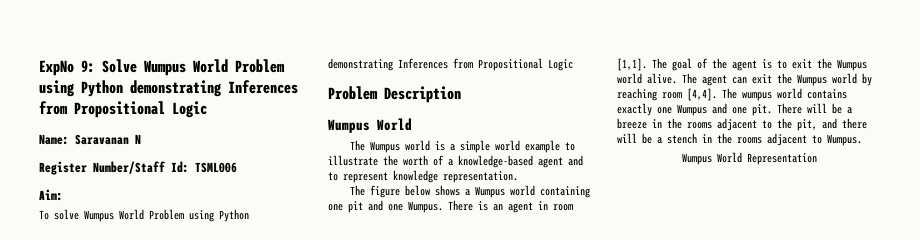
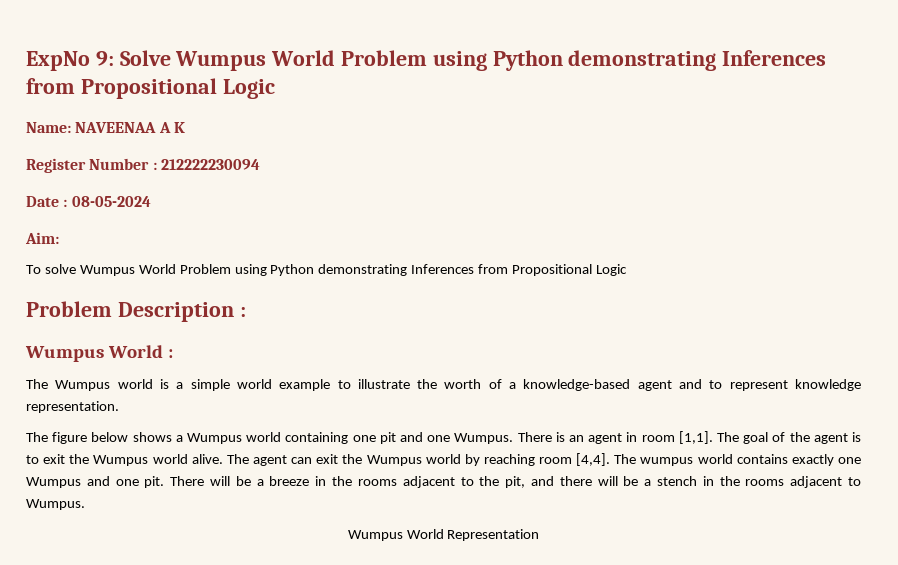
[75,134,141,145] [39,161,237,175] Saravanan N // Register Number/Staff Id: TSML006 -> [75,122,185,133] [26,158,260,173] [26,196,151,207] NAVEENAA A K // Register Number : 212222230094 // Date : 08-05-2024
[328,118,412,133] // Wumpus World -> [239,307,246,317] [25,345,173,362] : // Wumpus World :

